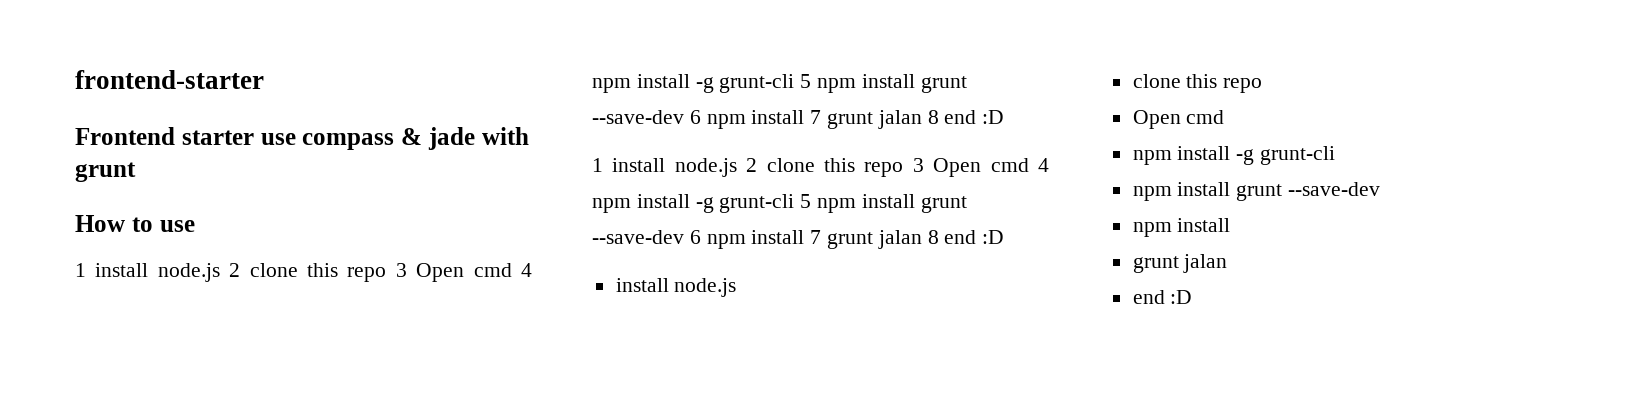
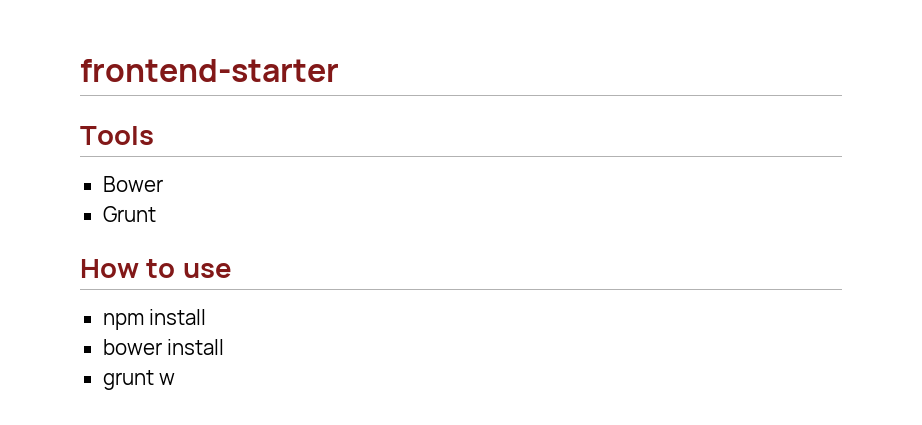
[75,127,529,150] [75,162,136,182] [75,215,195,232] [75,263,532,282] [592,74,967,93] [592,110,1005,129] [592,158,1049,177] [592,194,967,213] [592,230,1005,249] [615,278,737,297] [1132,74,1263,93] [1132,110,1225,129] [1132,146,1336,165] [1132,182,1381,201] [1132,218,1231,237] [1132,254,1228,273] [1132,290,1193,304] Frontend starter use compass & jade with grunt // How to use // 1 install node.js 2 clone this repo 3 Open cmd 4 npm install -g grunt-cli 5 npm install grunt --save-dev 6 npm install 7 grunt jalan 8 end :D // 1 install node.js 2 clone this repo 3 Open cmd 4 npm install -g grunt-cli 5 npm install grunt --save-dev 6 npm install 7 grunt jalan 8 end :D // install node.js // clone this repo // Open cmd // npm install -g grunt-cli // npm install grunt --save-dev // npm install // grunt jalan // end :D -> [80,126,154,145] [102,176,163,192] [102,206,156,222] [80,259,232,278] [102,309,207,330] [102,339,225,355] [102,370,176,390] Tools // Bower // Grunt // How to use // npm install // bower install // grunt w

